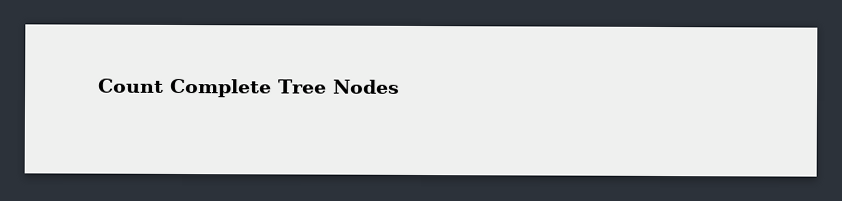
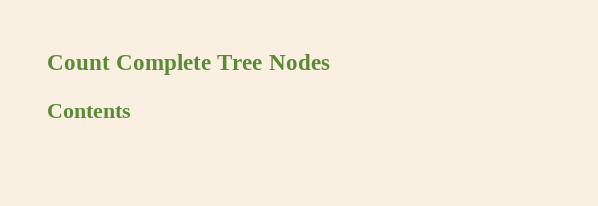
(400, 86) none -> [47,104,131,118] // Contents

